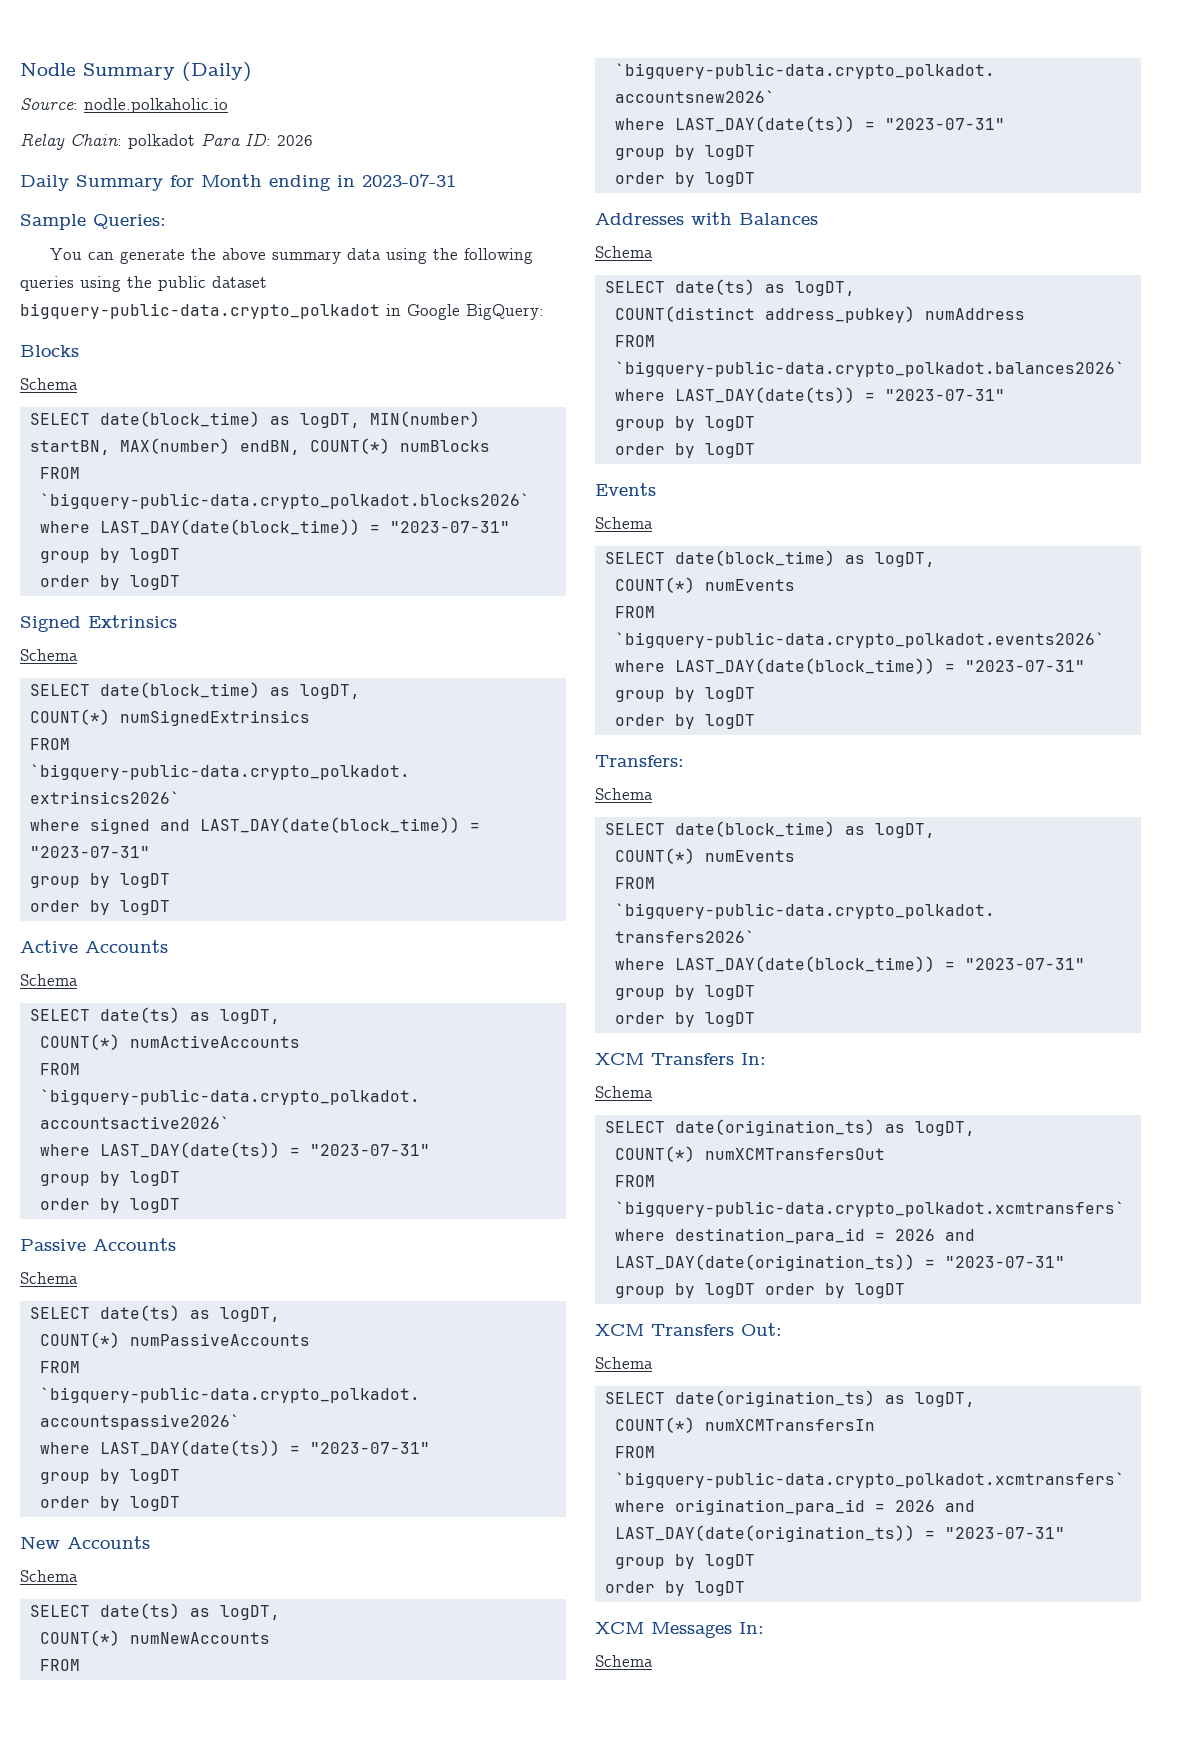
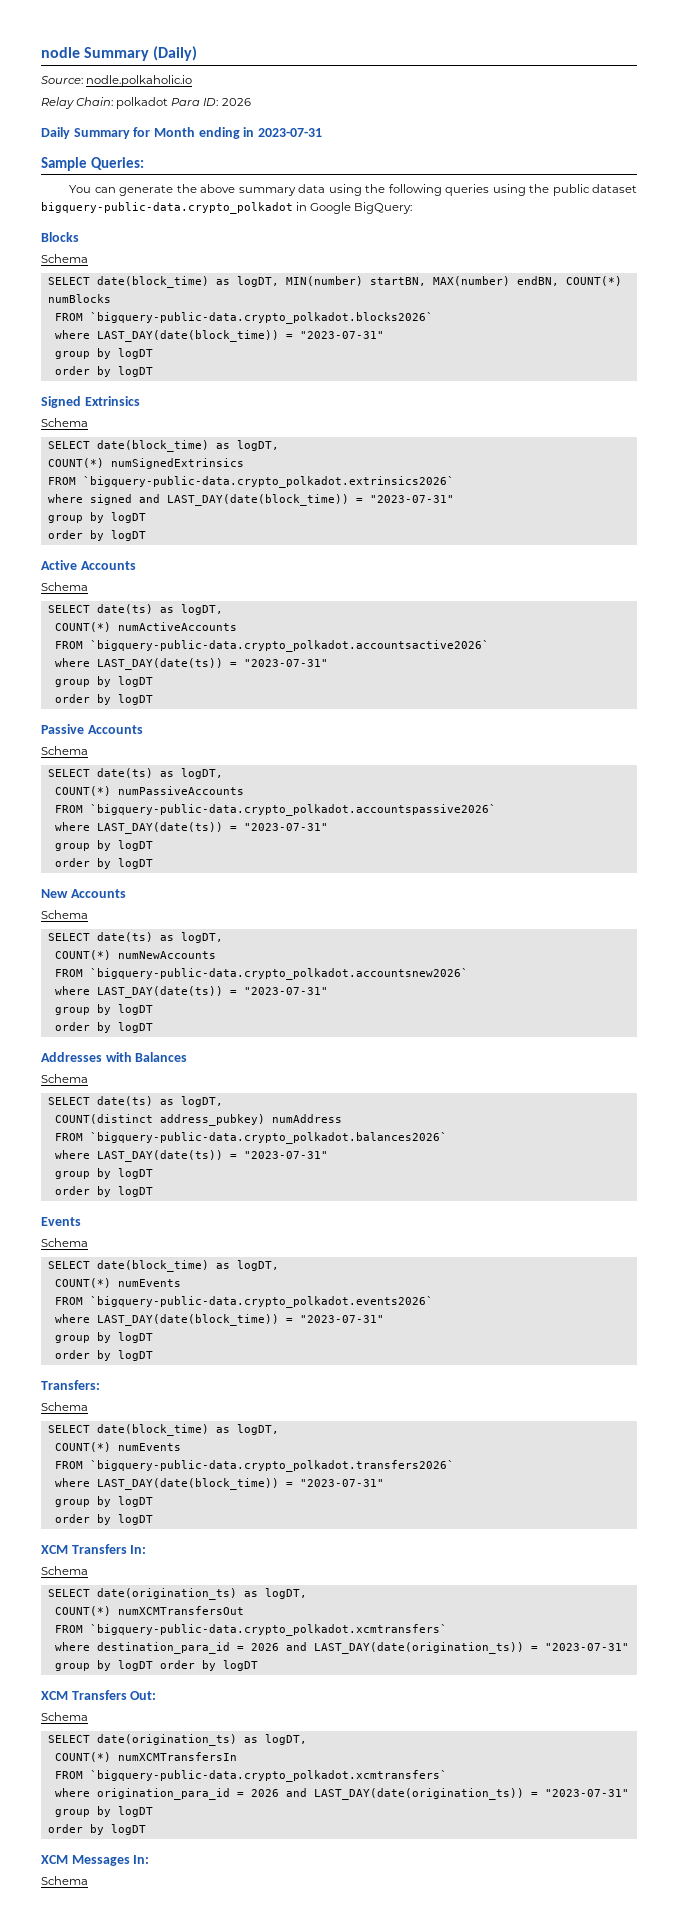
[20,63,76,76] Nodle -> [41,47,80,58] nodle

